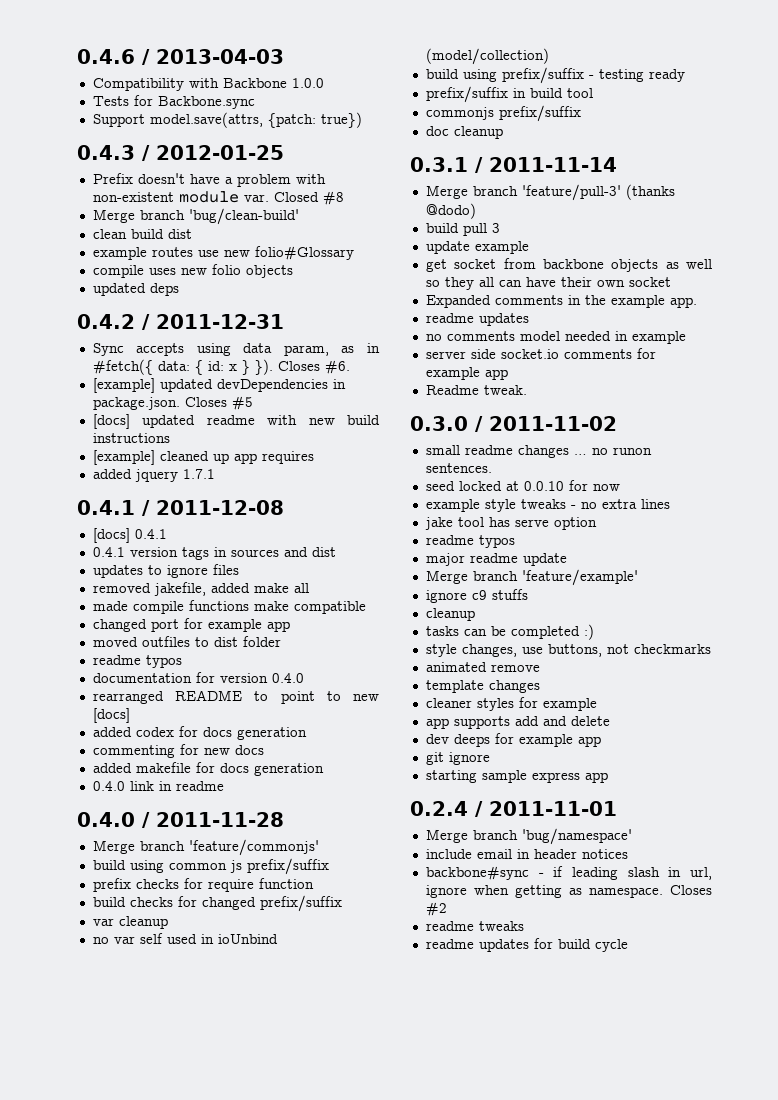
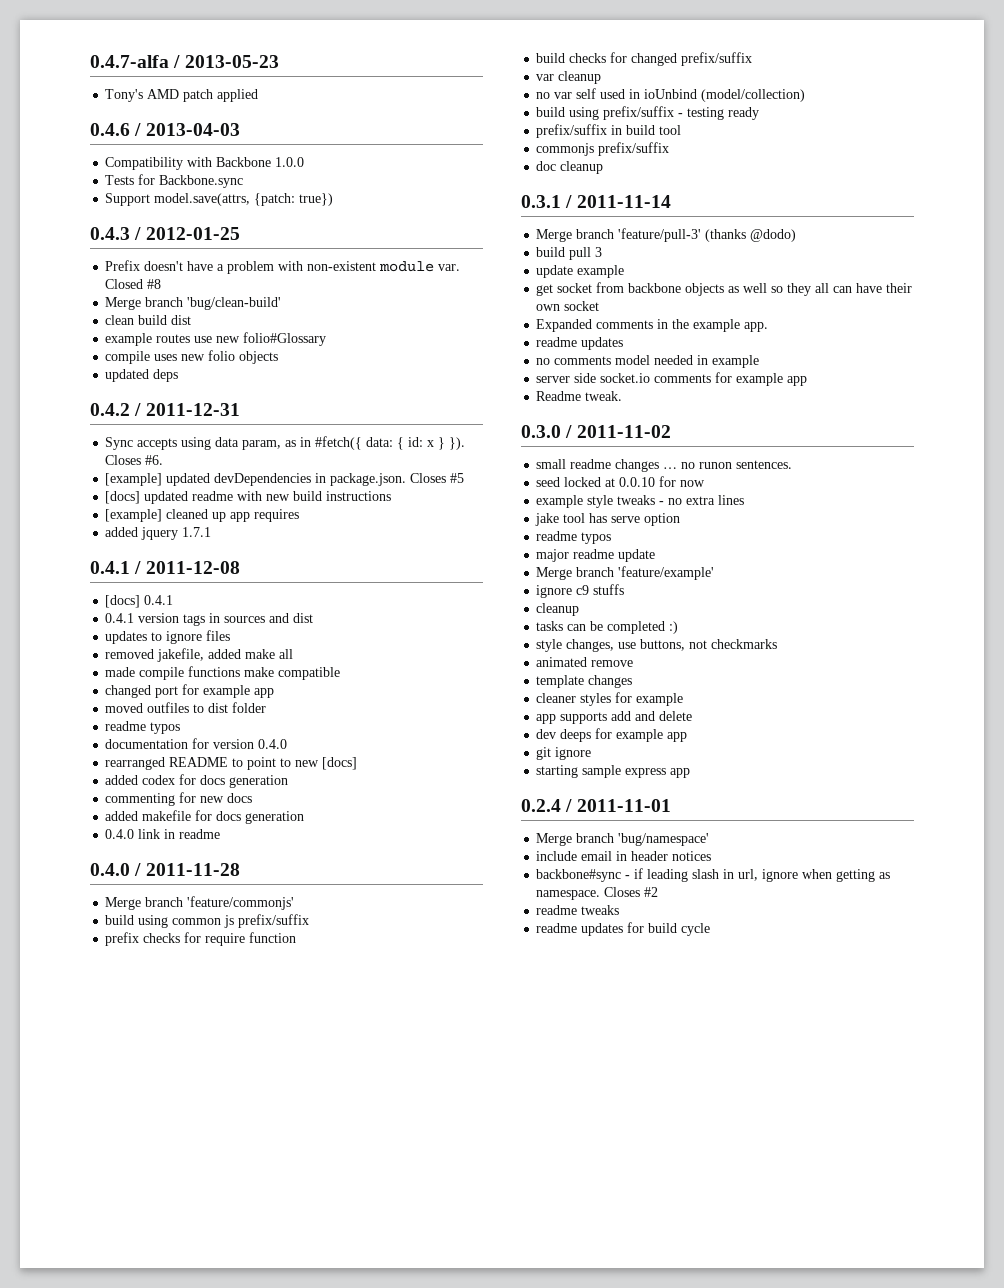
(77, 56) none -> [90,55,279,68] [105,89,259,102] 0.4.7-alfa / 2013-05-23 // Tony's AMD patch applied //

